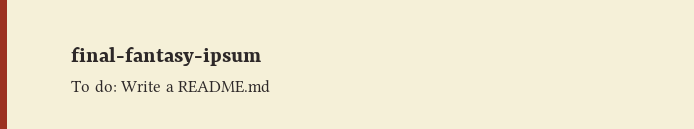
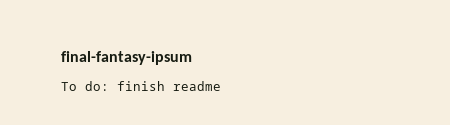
[121,80,271,93] Write a README.md -> [117,81,221,91] finish readme

